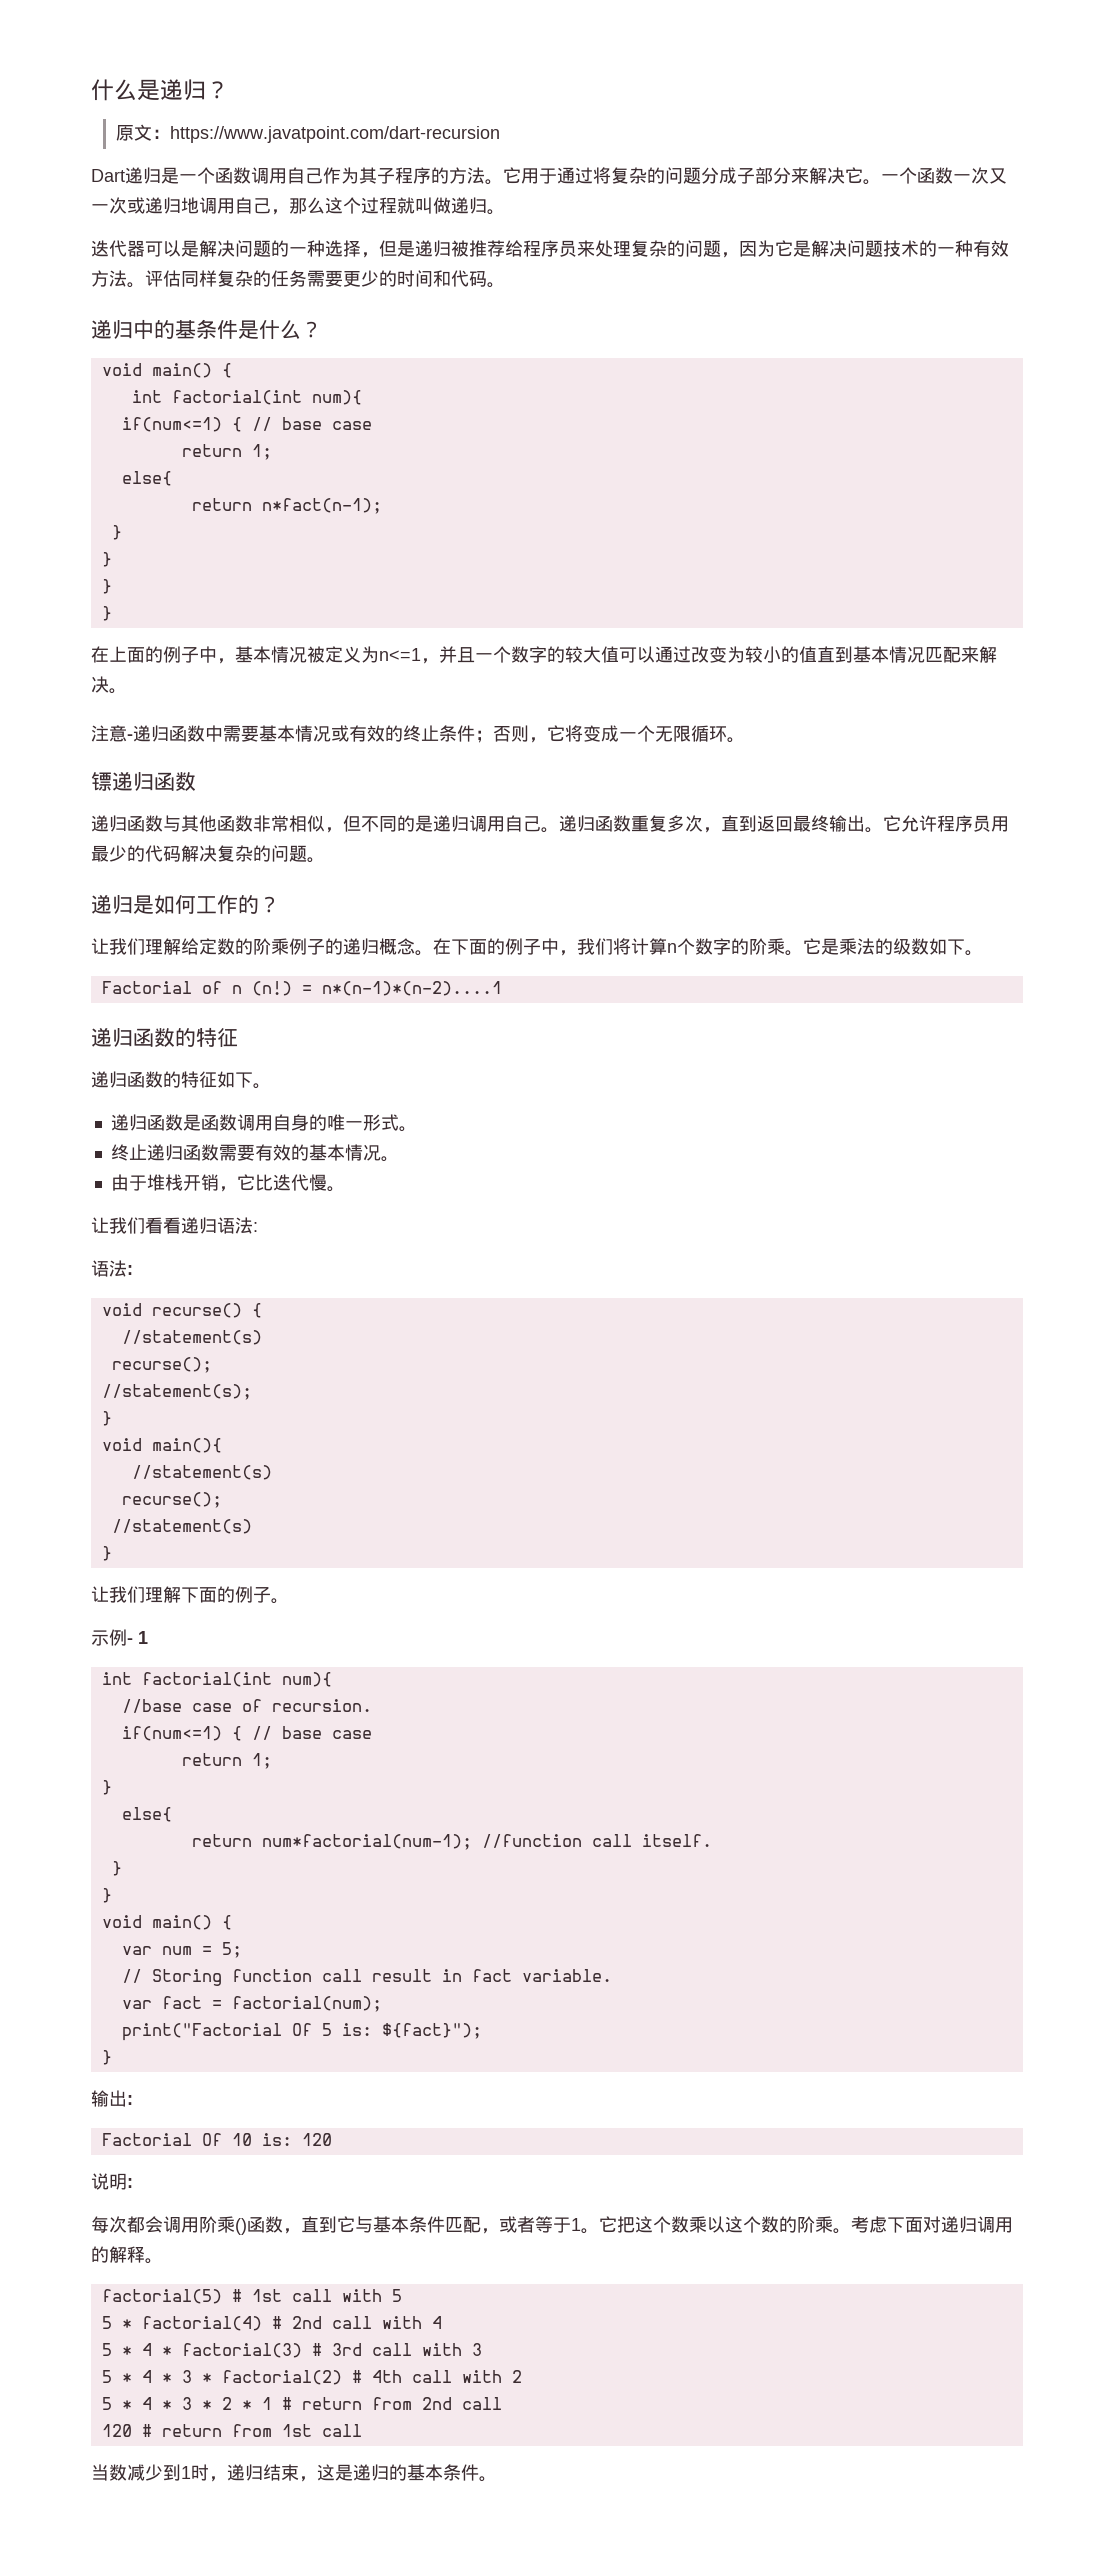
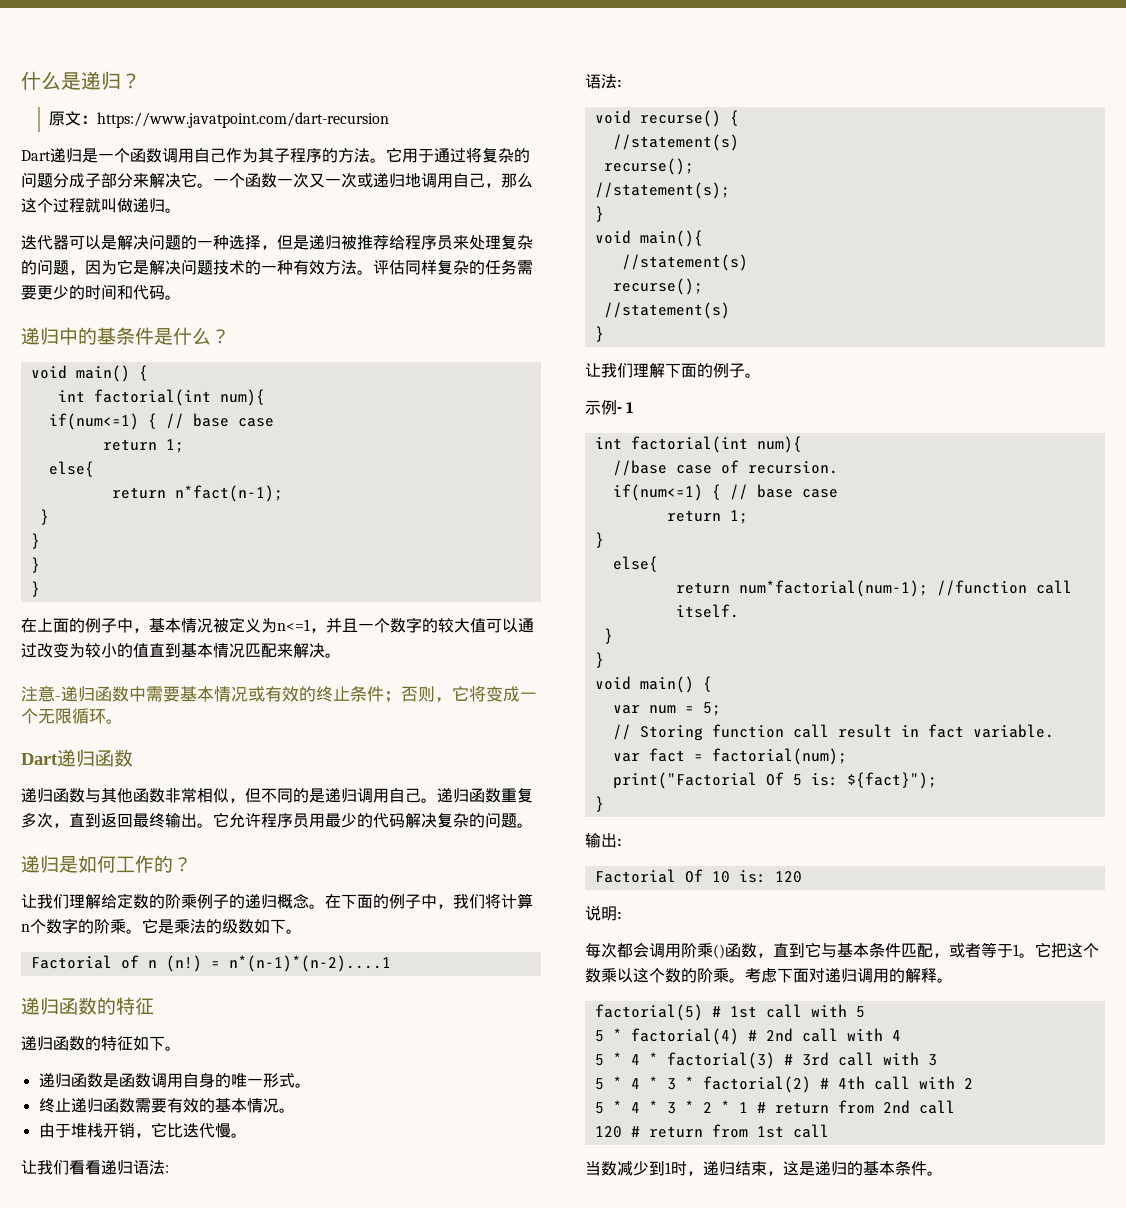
[91,772,112,791] 镖 -> [21,753,58,765] Dart

